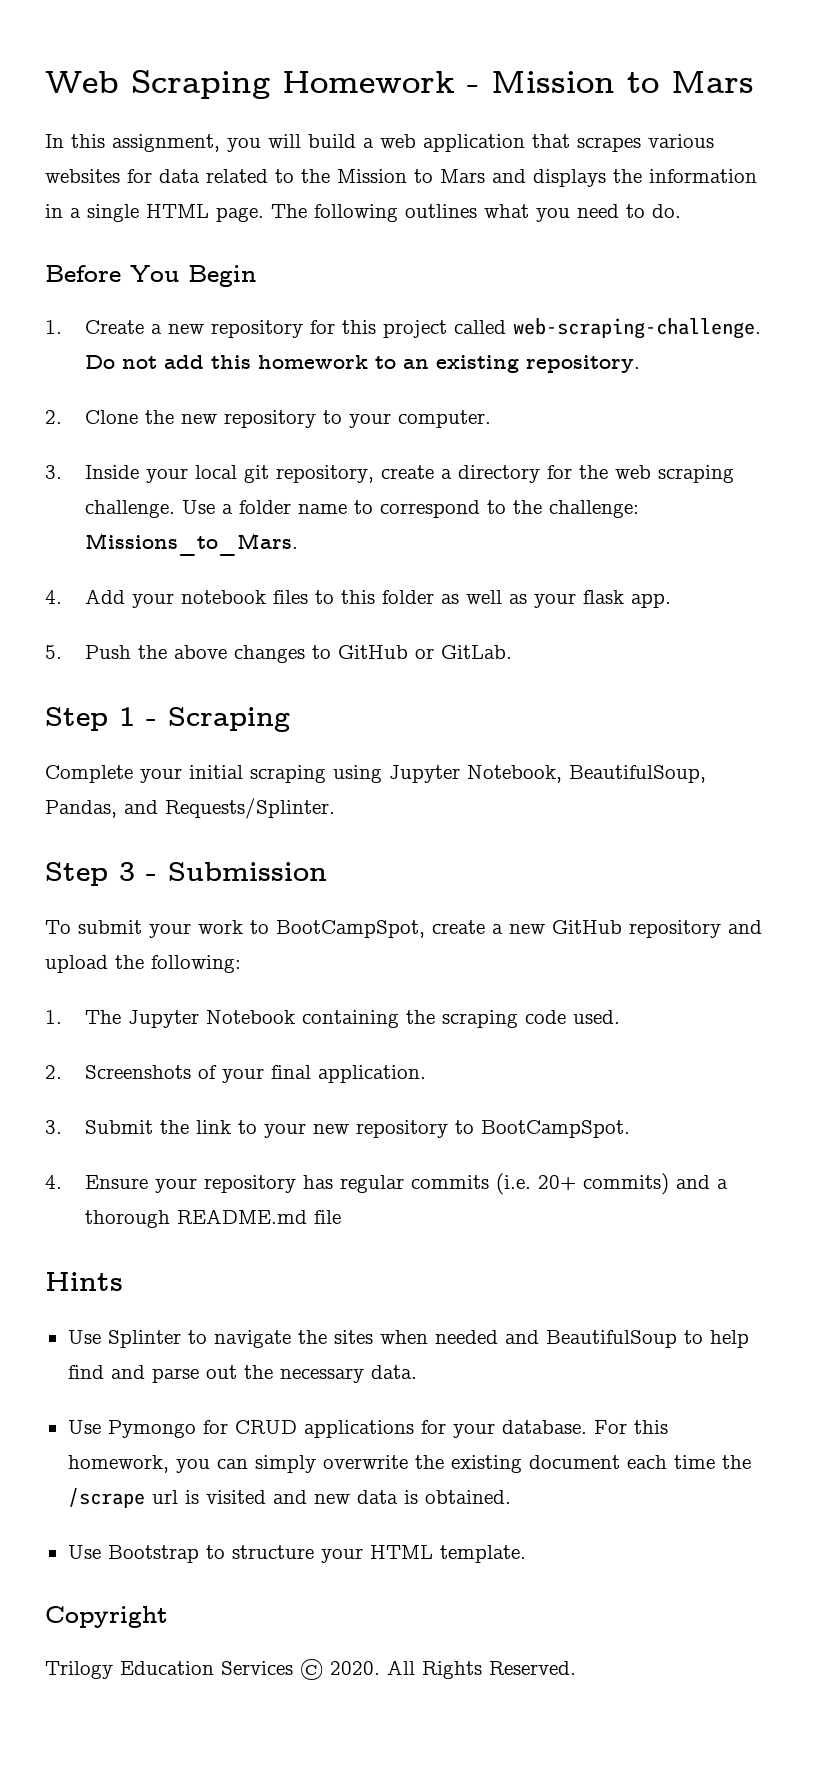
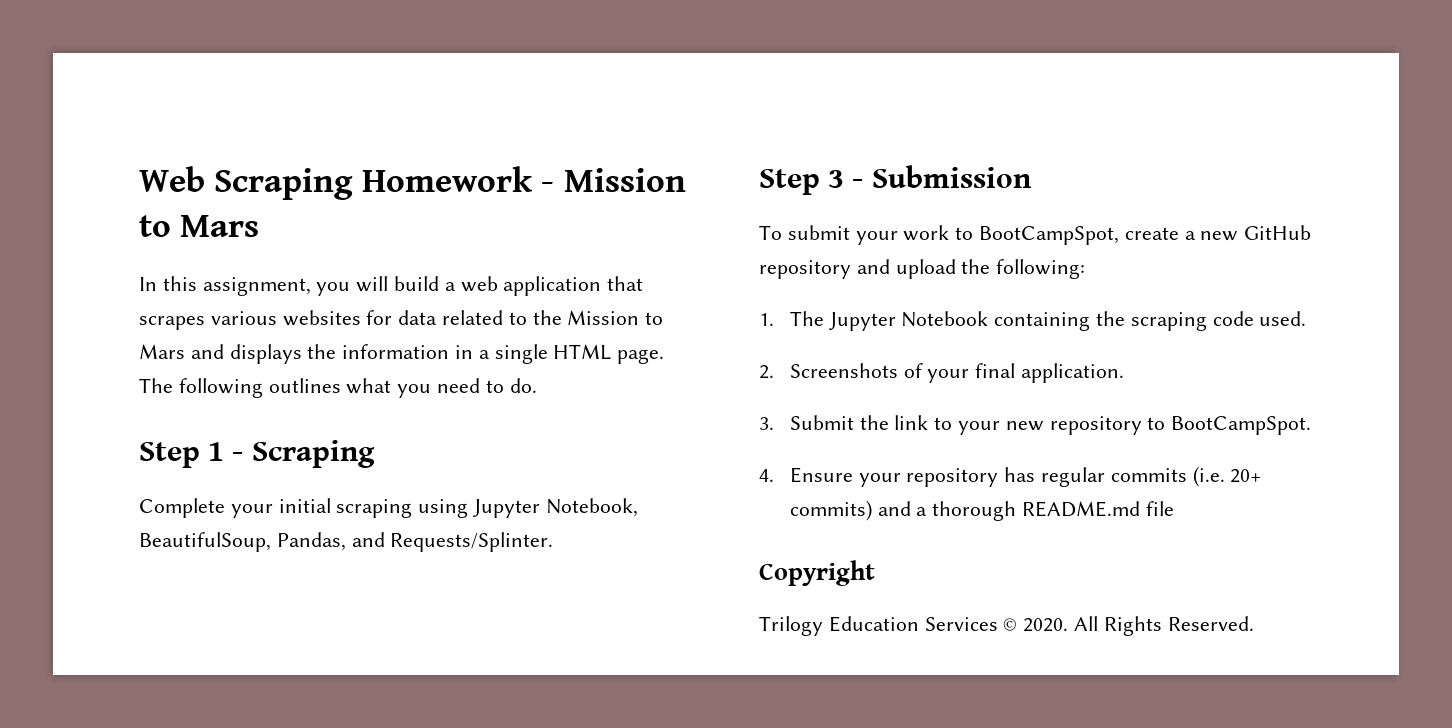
[45,265,256,287] [45,318,761,339] [84,355,640,373] [45,410,491,428] [45,465,734,483] [84,500,639,518] [84,533,298,556] [45,589,671,608] [45,645,512,663] // Before You Begin // 1. Create a new repository for this project called web-scraping-challenge. Do not add this homework to an existing repository. // 2. Clone the new repository to your computer. // 3. Inside your local git repository, create a directory for the web scraping challenge. Use a folder name to correspond to the challenge: Missions_to_Mars. // 4. Add your notebook files to this folder as well as your flask app. // 5. Push the above changes to GitHub or GitLab. -> (537, 385) none
[45,1272,123,1291] [67,1330,749,1348] [67,1365,417,1383] [67,1420,668,1438] [67,1455,751,1473] [67,1488,511,1508] [67,1545,526,1563] // Hints // Use Splinter to navigate the sites when needed and BeautifulSoup to help find and parse out the necessary data. // Use Pymongo for CRUD applications for your database. For this homework, you can simply overwrite the existing document each time the /scrape url is visited and new data is obtained. // Use Bootstrap to structure your HTML template. -> (1174, 508) none

